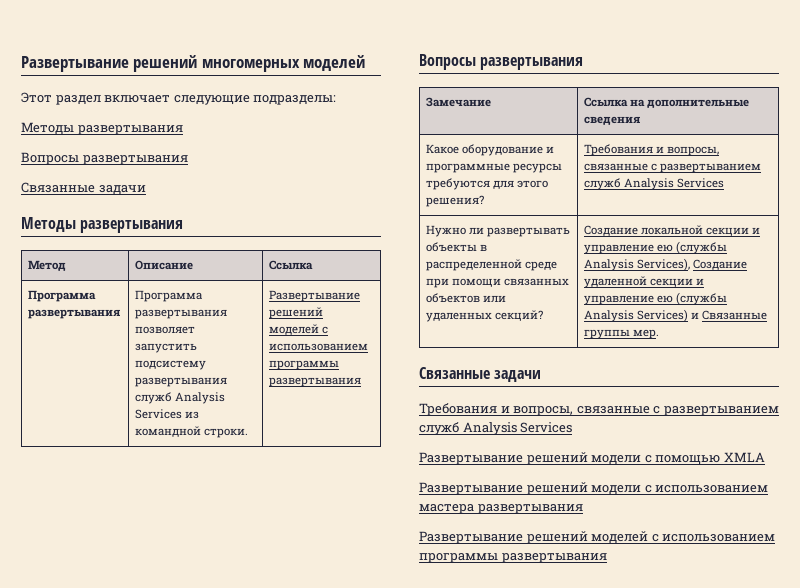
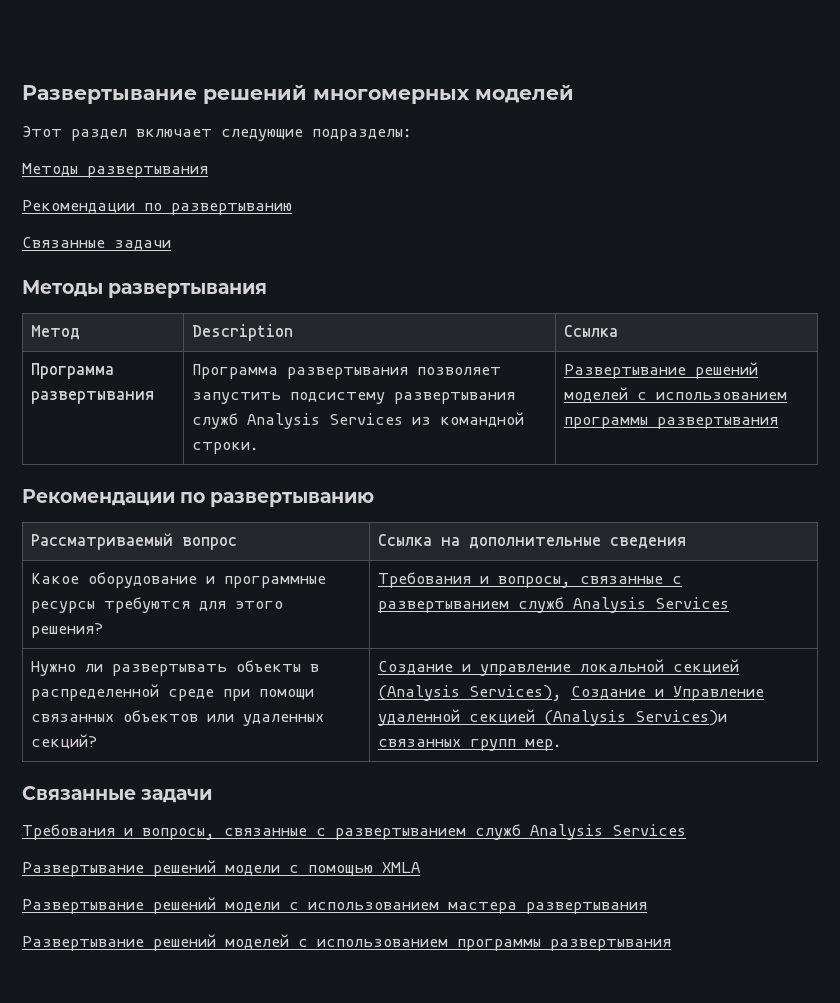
[21,152,188,165] Вопросы развертывания -> [22,200,292,215] Рекомендации по развертыванию
[135,260,194,270] Описание -> [191,324,293,341] Description
[419,54,584,70] [426,97,492,107] Вопросы развертывания // Замечание -> [22,489,375,507] [30,533,237,550] Рекомендации по развертыванию // Рассматриваемый вопрос
[641,225,761,236] [584,241,728,254] [584,258,748,271] [584,276,705,288] [584,292,728,305] [584,309,768,322] [584,329,631,339] локальной секции и управление ею (службы Analysis Services), Создание удаленной секции и управление ею (службы Analysis Services) и Связанные группы -> [461,659,739,676] [377,685,764,701] [377,709,727,726] [377,739,516,751] и управление локальной секцией (Analysis Services), Создание и Управление удаленной секцией (Analysis Services)и связанных групп

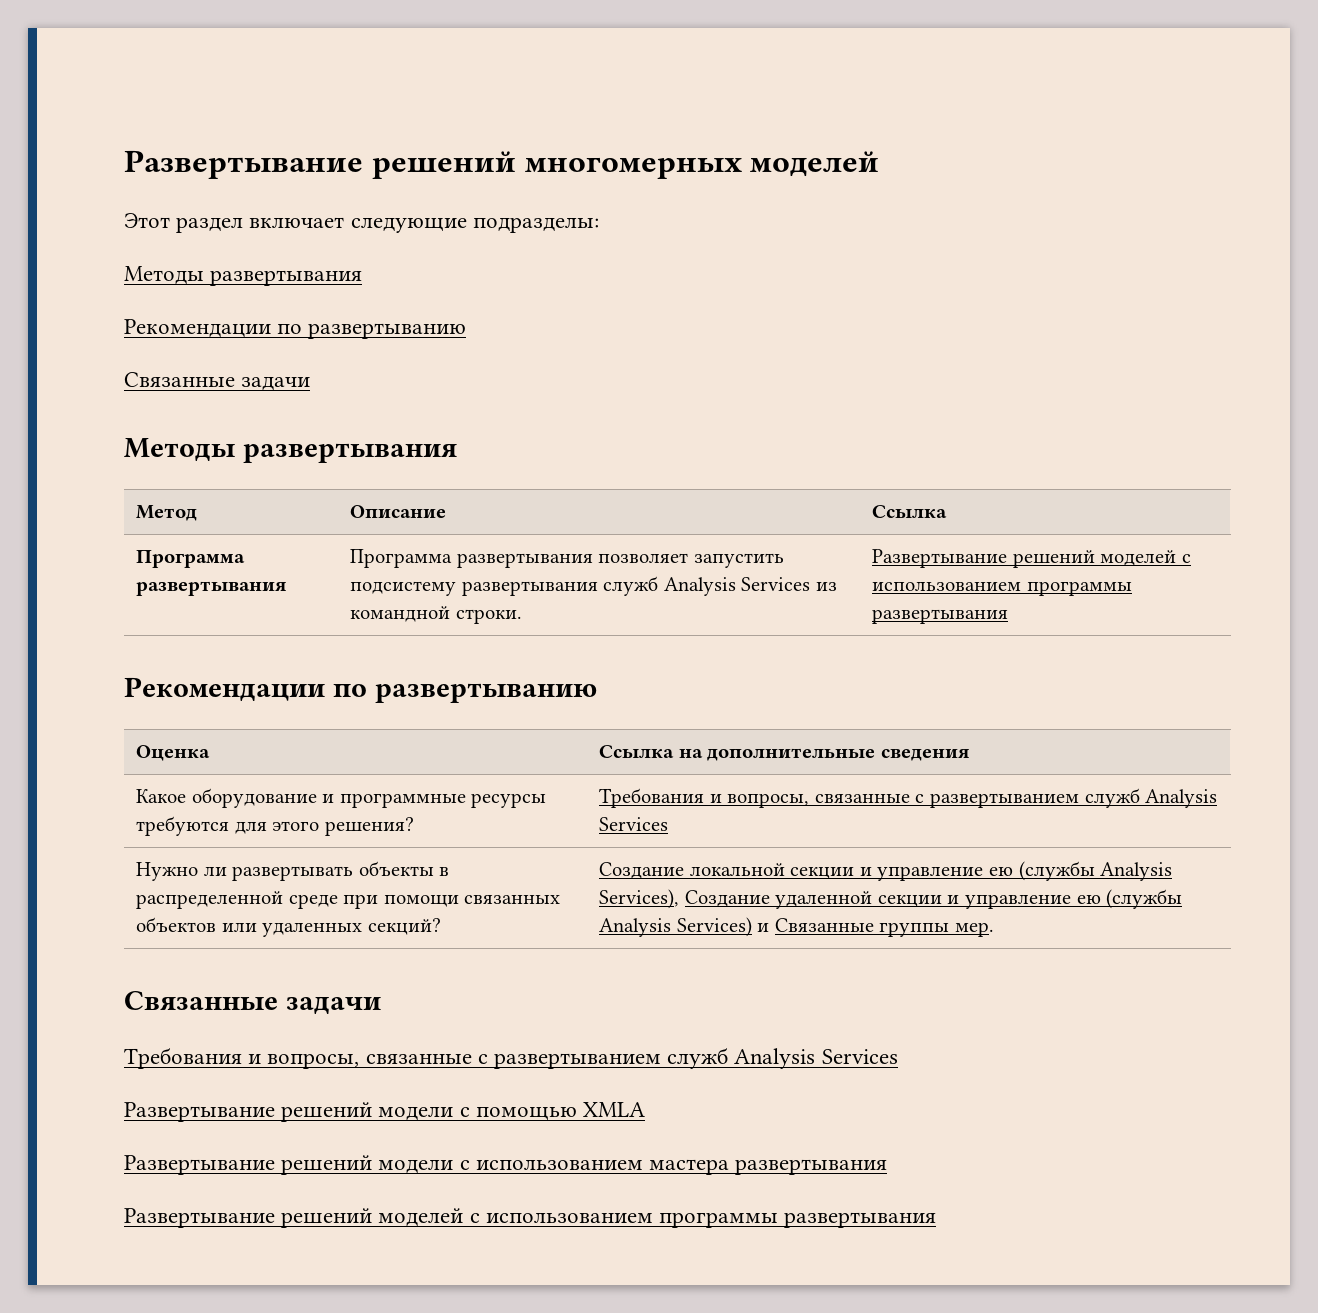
[191,324,293,341] Description -> [350,505,447,518] Описание
[30,533,237,550] Рассматриваемый вопрос -> [136,745,211,761] Оценка
[461,659,739,676] [377,685,764,701] [377,709,727,726] [377,739,516,751] и управление локальной секцией (Analysis Services), Создание и Управление удаленной секцией (Analysis Services)и связанных групп -> [689,861,1173,881] [599,889,1183,909] [599,917,950,937] локальной секции и управление ею (службы Analysis Services), Создание удаленной секции и управление ею (службы Analysis Services) и Связанные группы

